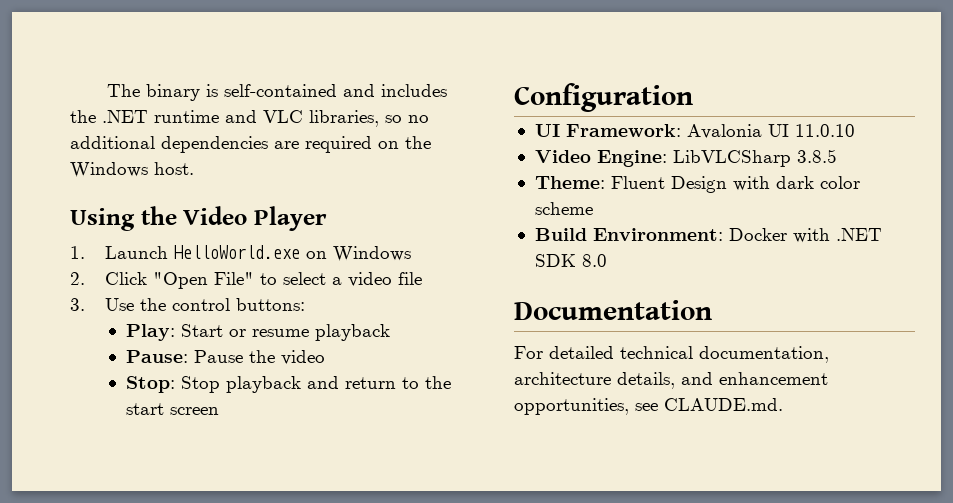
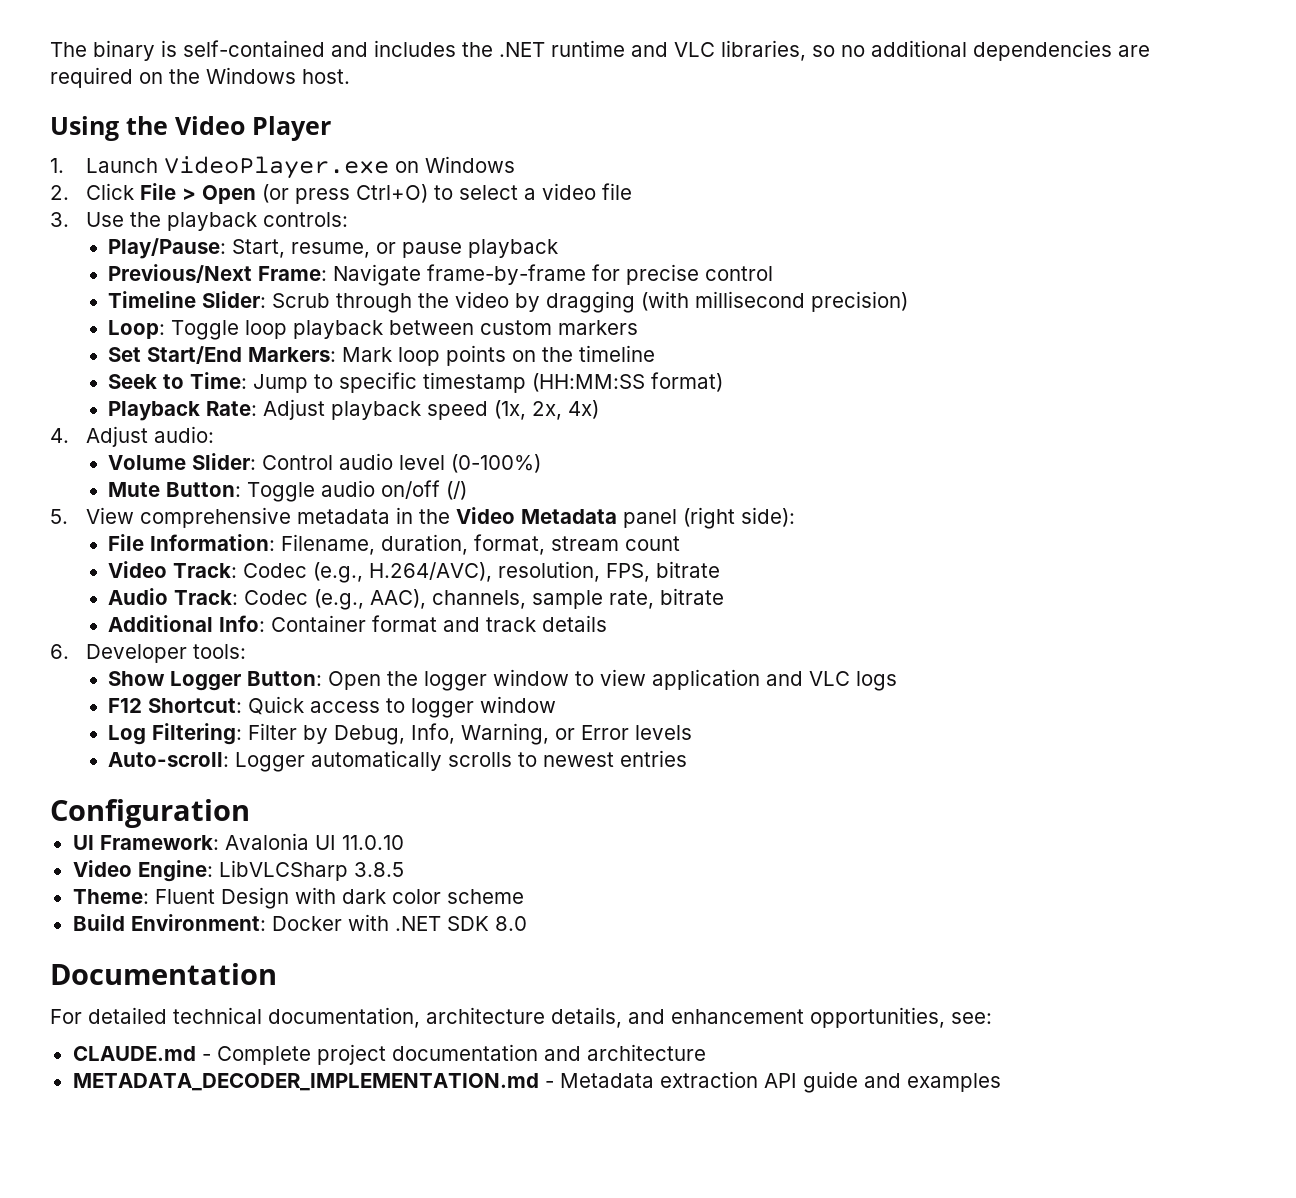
[174,245,301,259] HelloWorld.exe -> [163,156,389,179] VideoPlayer.exe
[153,272,255,289] "Open File" -> [139,183,428,204] File > Open (or press Ctrl+O)
[172,298,306,311] [126,324,391,341] [126,350,326,365] [126,376,452,393] [126,403,220,415] control buttons: // Play: Start or resume playback // Pause: Pause the video // Stop: Stop playback and return to the start screen -> [166,212,348,231] [108,238,559,259] [108,264,774,286] [108,291,909,313] [108,320,639,340] [108,345,656,366] [108,372,724,393] [108,399,600,421] [50,426,214,447] [108,453,542,473] [108,480,468,502] [50,507,795,529] [108,534,681,555] [108,561,721,583] [108,588,725,610] [108,615,608,632] [50,644,246,663] [108,669,898,691] [108,696,557,718] [108,723,693,745] [108,750,688,772] playback controls: // Play/Pause: Start, resume, or pause playback // Previous/Next Frame: Navigate frame-by-frame for precise control // Timeline Slider: Scrub through the video by dragging (with millisecond precision) // Loop: Toggle loop playback between custom markers // Set Start/End Markers: Mark loop points on the timeline // Seek to Time: Jump to specific timestamp (HH:MM:SS format) // Playback Rate: Adjust playback speed (1x, 2x, 4x) // 4. Adjust audio: // Volume Slider: Control audio level (0-100%) // Mute Button: Toggle audio on/off (/) // 5. View comprehensive metadata in the Video Metadata panel (right side): // File Information: Filename, duration, format, stream count // Video Track: Codec (e.g., H.264/AVC), resolution, FPS, bitrate // Audio Track: Codec (e.g., AAC), channels, sample rate, bitrate // Additional Info: Container format and track details // 6. Developer tools: // Show Logger Button: Open the logger window to view application and VLC logs // F12 Shortcut: Quick access to logger window // Log Filtering: Filter by Debug, Info, Warning, or Error levels // Auto-scroll: Logger automatically scrolls to newest entries
[635,398,783,411] see CLAUDE.md. -> [951,1012,992,1024] [72,1044,706,1065] [72,1071,1001,1093] see: // CLAUDE.md - Complete project documentation and architecture // METADATA_DECODER_IMPLEMENTATION.md - Metadata extraction API guide and examples

